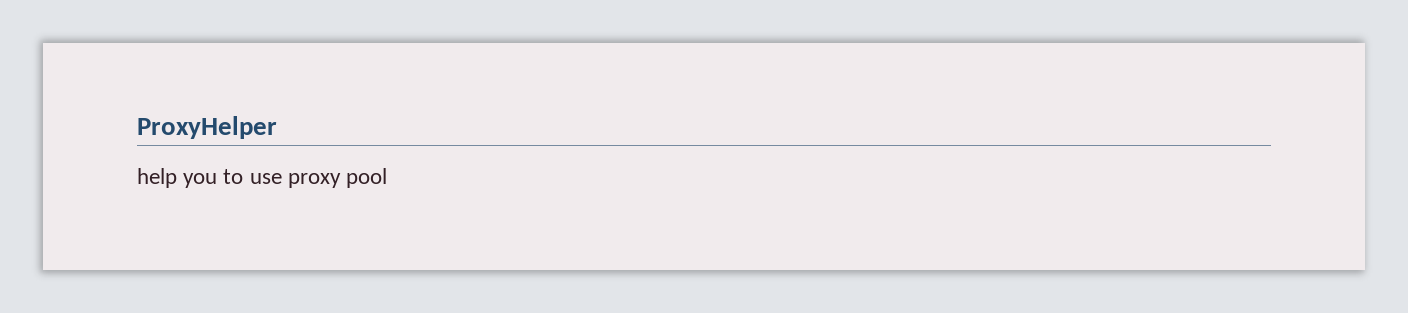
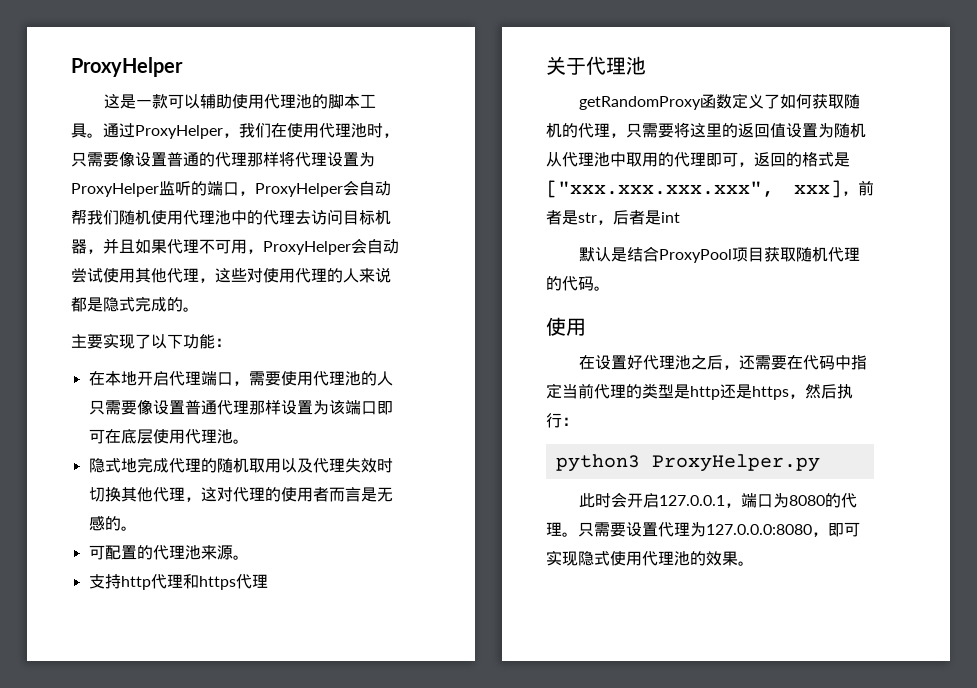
[137,168,388,188] help you to use proxy pool -> [104,93,377,109] [71,123,399,139] [71,151,375,167] [71,180,391,197] [71,209,391,225] [71,238,399,255] [71,267,391,283] [71,296,199,312] [71,333,231,349] [88,371,393,386] [88,400,393,415] [88,429,249,444] [88,457,393,473] [88,487,393,502] [88,515,137,531] [88,545,249,560] [88,574,268,590] [546,56,646,75] [579,93,861,110] [546,122,866,138] [546,152,850,167] [546,180,874,198] [546,210,680,225] [579,246,861,263] [546,276,610,291] [546,317,586,336] [579,355,868,370] [546,383,853,400] [546,413,578,428] [555,454,820,472] [579,492,858,508] [546,522,860,537] [546,550,754,566] 这是一款可以辅助使用代理池的脚本工具。通过ProxyHelper，我们在使用代理池时，只需要像设置普通的代理那样将代理设置为ProxyHelper监听的端口，ProxyHelper会自动帮我们随机使用代理池中的代理去访问目标机器，并且如果代理不可用，ProxyHelper会自动尝试使用其他代理，这些对使用代理的人来说都是隐式完成的。 // 主要实现了以下功能： // 在本地开启代理端口，需要使用代理池的人只需要像设置普通代理那样设置为该端口即可在底层使用代理池。 // 隐式地完成代理的随机取用以及代理失效时切换其他代理，这对代理的使用者而言是无感的。 // 可配置的代理池来源。 // 支持http代理和https代理 // 关于代理池 // getRandomProxy函数定义了如何获取随机的代理，只需要将这里的返回值设置为随机从代理池中取用的代理即可，返回的格式是["xxx.xxx.xxx.xxx", xxx]，前者是str，后者是int // 默认是结合ProxyPool项目获取随机代理的代码。 // 使用 // 在设置好代理池之后，还需要在代码中指定当前代理的类型是http还是https，然后执行： // python3 ProxyHelper.py // 此时会开启127.0.0.1，端口为8080的代理。只需要设置代理为127.0.0.0:8080，即可实现隐式使用代理池的效果。

